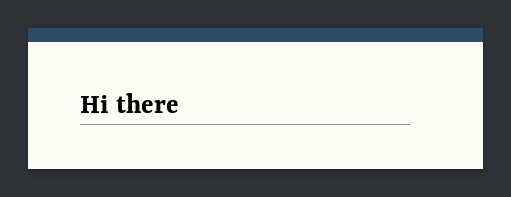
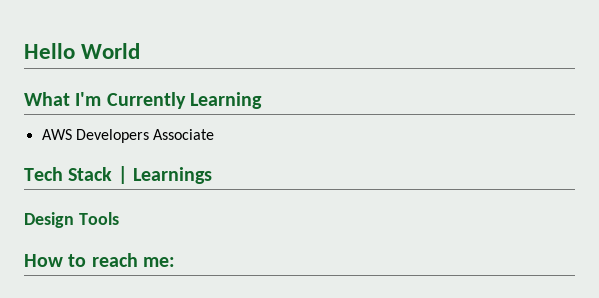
[80,93,179,113] Hi there -> [24,43,141,59] [24,92,263,109] [41,129,215,143] [24,166,213,184] [24,212,119,228] [24,253,176,267] Hello World // What I'm Currently Learning // AWS Developers Associate // Tech Stack | Learnings // Design Tools // How to reach me:

